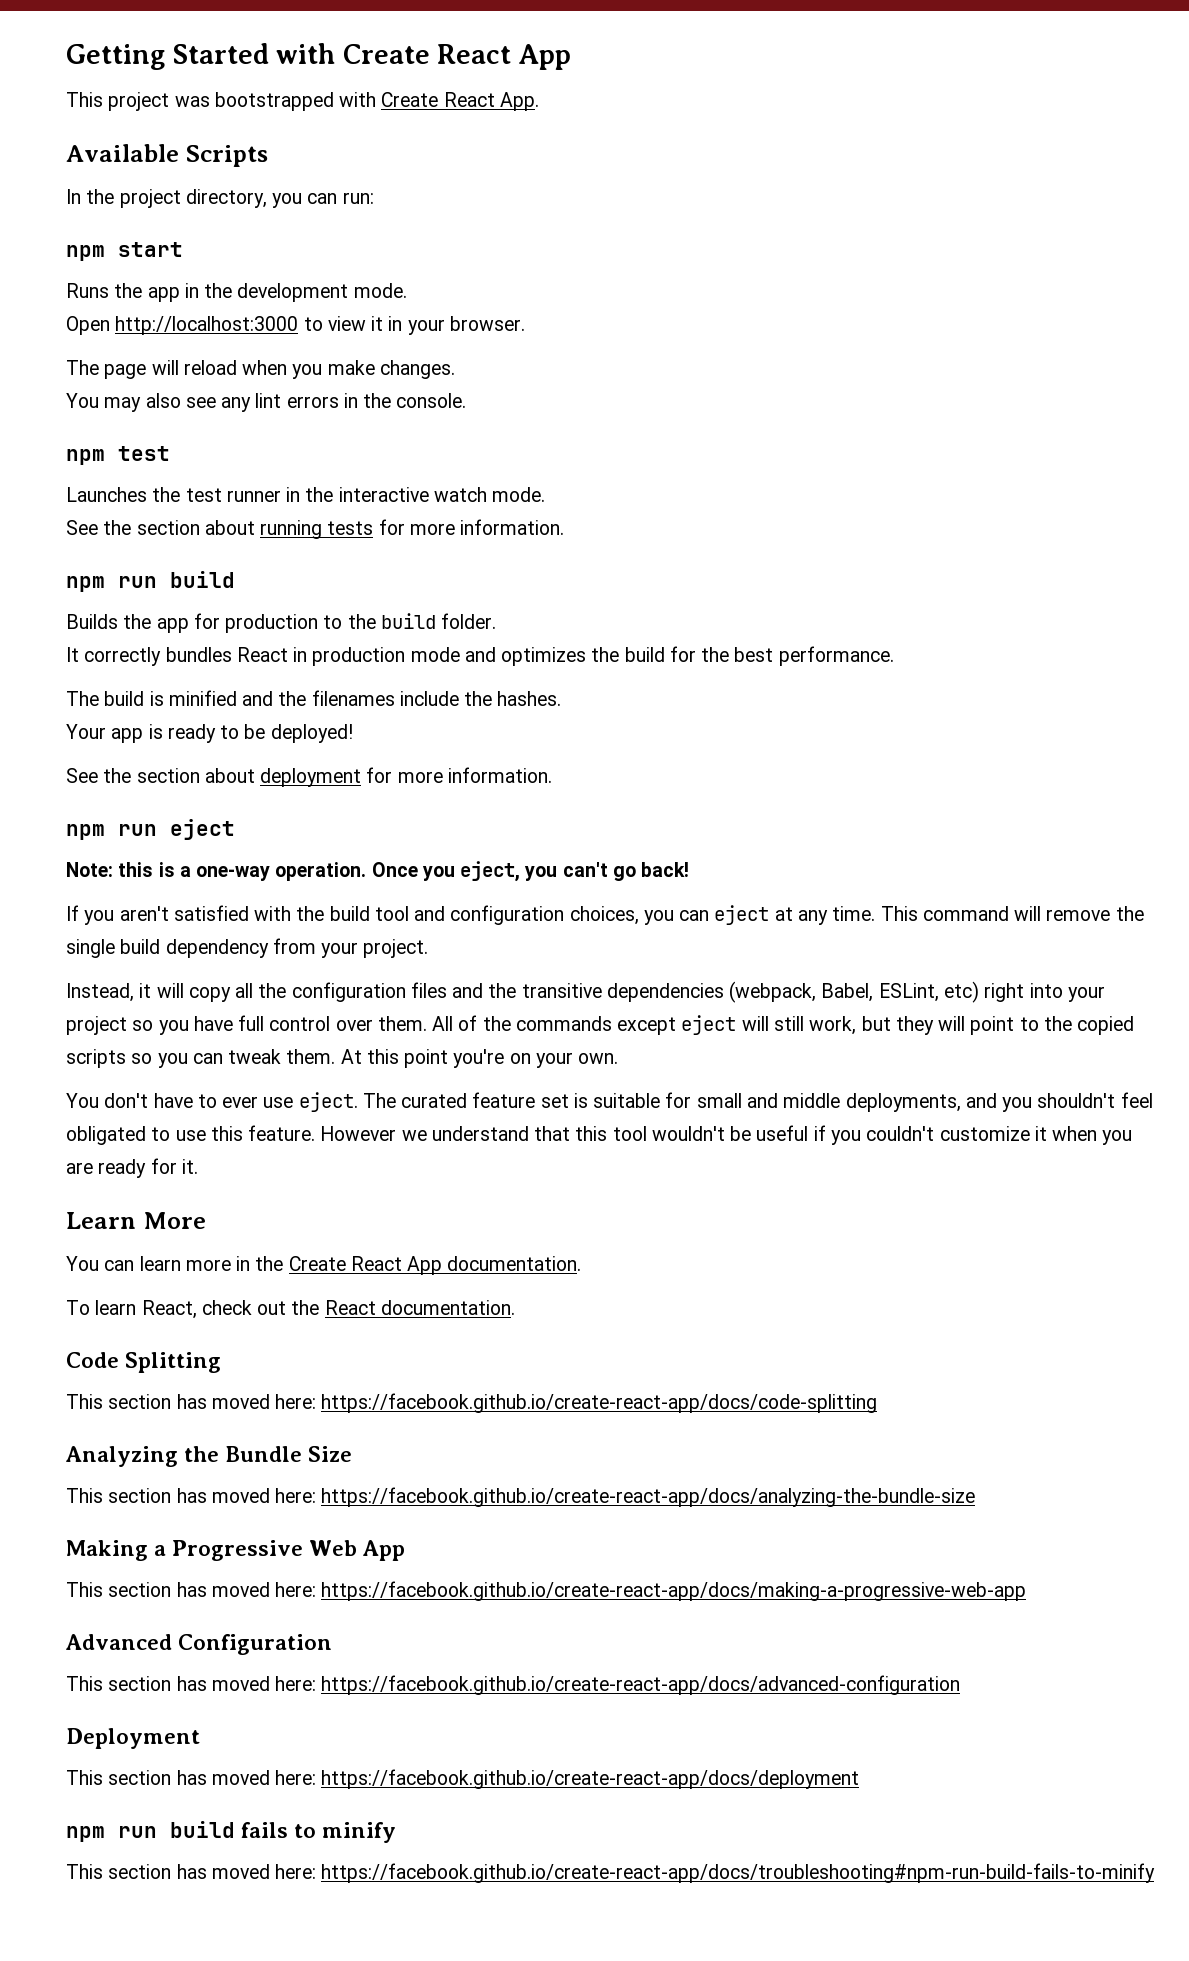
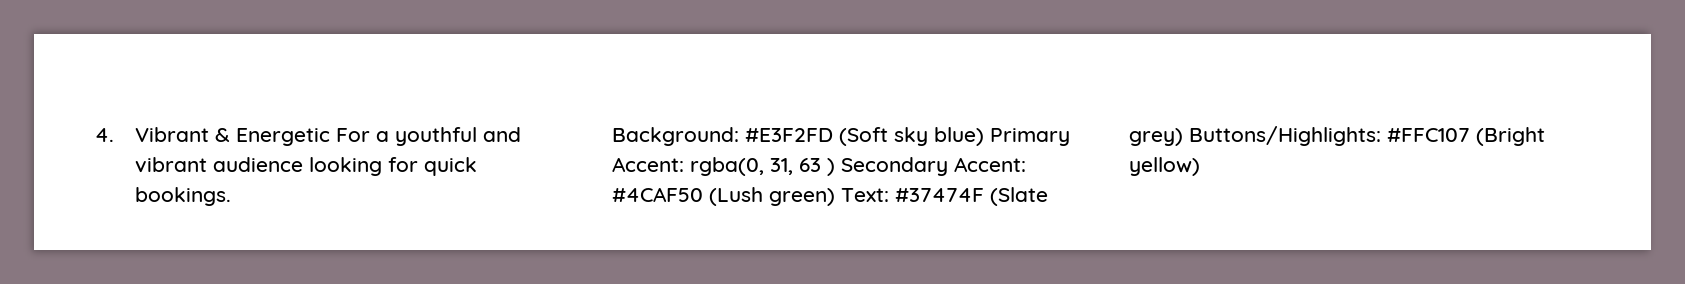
[66,43,571,70] [66,92,539,111] [66,144,268,167] [66,189,374,208] [66,242,183,261] [66,283,407,302] [66,316,525,335] [66,360,455,379] [66,393,467,412] [66,446,170,465] [66,487,546,502] [66,519,565,539] [66,571,235,592] [66,613,497,633] [66,646,894,666] [66,690,562,706] [66,724,353,743] [66,767,552,787] [66,819,235,840] [66,861,690,882] [66,905,1144,925] [66,938,429,958] [66,981,1105,1003] [66,1015,1135,1035] [66,1049,619,1068] [66,1092,1153,1112] [66,1125,1133,1145] [66,1158,198,1178] [66,1212,206,1229] [66,1256,582,1275] [66,1300,515,1319] [66,1352,222,1373] [66,1393,878,1413] [65,1446,353,1467] [66,1487,976,1507] [66,1540,406,1561] [66,1581,1027,1601] [65,1634,333,1655] [66,1675,961,1695] [66,1728,200,1749] [66,1769,860,1789] [66,1821,397,1843] [66,1863,1156,1883] Getting Started with Create React App // This project was bootstrapped with Create React App. // Available Scripts // In the project directory, you can run: // npm start // Runs the app in the development mode. // Open http://localhost:3000 to view it in your browser. // The page will reload when you make changes. // You may also see any lint errors in the console. // npm test // Launches the test runner in the interactive watch mode. // See the section about running tests for more information. // npm run build // Builds the app for production to the build folder. // It correctly bundles React in production mode and optimizes the build for the best performance. // The build is minified and the filenames include the hashes. // Your app is ready to be deployed! // See the section about deployment for more information. // npm run eject // Note: this is a one-way operation. Once you eject, you can't go back! // If you aren't satisfied with the build tool and configuration choices, you can eject at any time. This command will remove the single build dependency from your project. // Instead, it will copy all the configuration files and the transitive dependencies (webpack, Babel, ESLint, etc) right into your project so you have full control over them. All of the commands except eject will still work, but they will point to the copied scripts so you can tweak them. At this point you're on your own. // You don't have to ever use eject. The curated feature set is suitable for small and middle deployments, and you shouldn't feel obligated to use this feature. However we understand that this tool wouldn't be useful if you couldn't customize it when you are ready for it. // Learn More // You can learn more in the Create React App documentation. // To learn React, check out the React documentation. // Code Splitting // This section has moved here: https://facebook.github.io/create-react-app/docs/code-splitting // Analyzing the Bundle Size // This section has moved here: https://facebook.github.io/create-react-app/docs/analyzing-the-bundle-size // Making a Progressive Web App // This section has moved here: https://facebook.github.io/create-react-app/docs/making-a-progressive-web-app // Advanced Configuration // This section has moved here: https://facebook.github.io/create-react-app/docs/advanced-configuration // Deployment // This section has moved here: https://facebook.github.io/create-react-app/docs/deployment // npm run build fails to minify // This section has moved here: https://facebook.github.io/create-react-app/docs/troubleshooting#npm-run-build-fails-to-minify -> [95,127,522,146] [135,157,478,176] [135,187,232,206] [612,127,1070,146] [612,157,1026,176] [612,187,1048,206] [1129,126,1545,146] [1129,157,1200,176] 4. Vibrant & Energetic For a youthful and vibrant audience looking for quick bookings. // Background: #E3F2FD (Soft sky blue) Primary Accent: rgba(0, 31, 63 ) Secondary Accent: #4CAF50 (Lush green) Text: #37474F (Slate grey) Buttons/Highlights: #FFC107 (Bright yellow)

